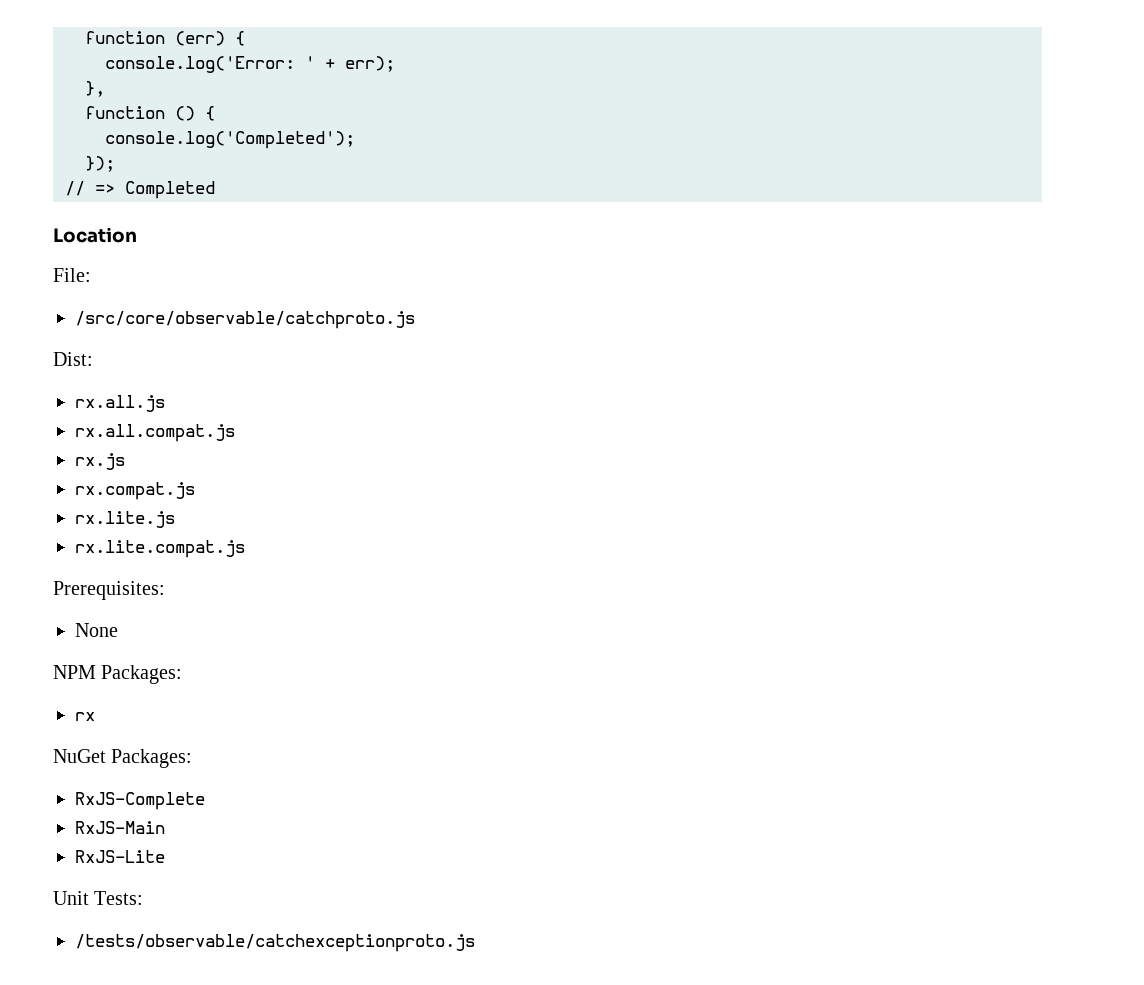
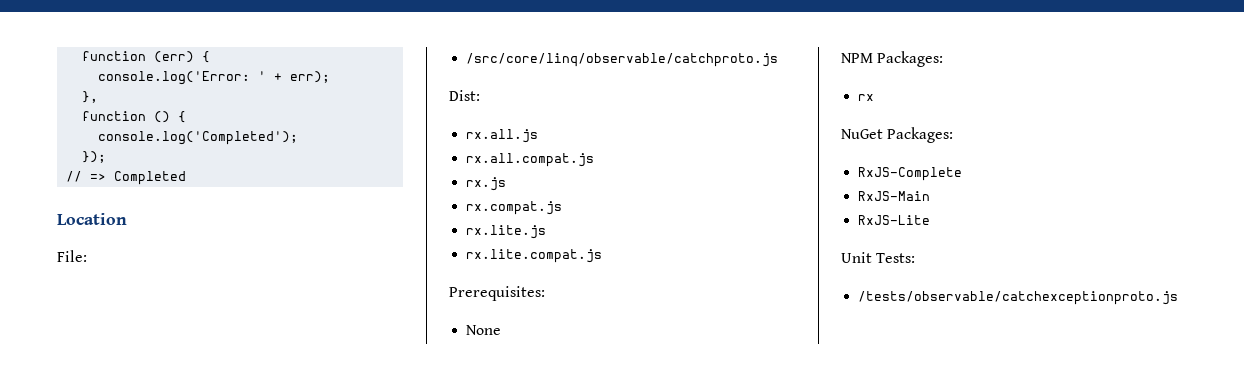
[75,311,415,329] /src/core/observable/catchproto.js -> [466,53,779,67] /src/core/linq/observable/catchproto.js

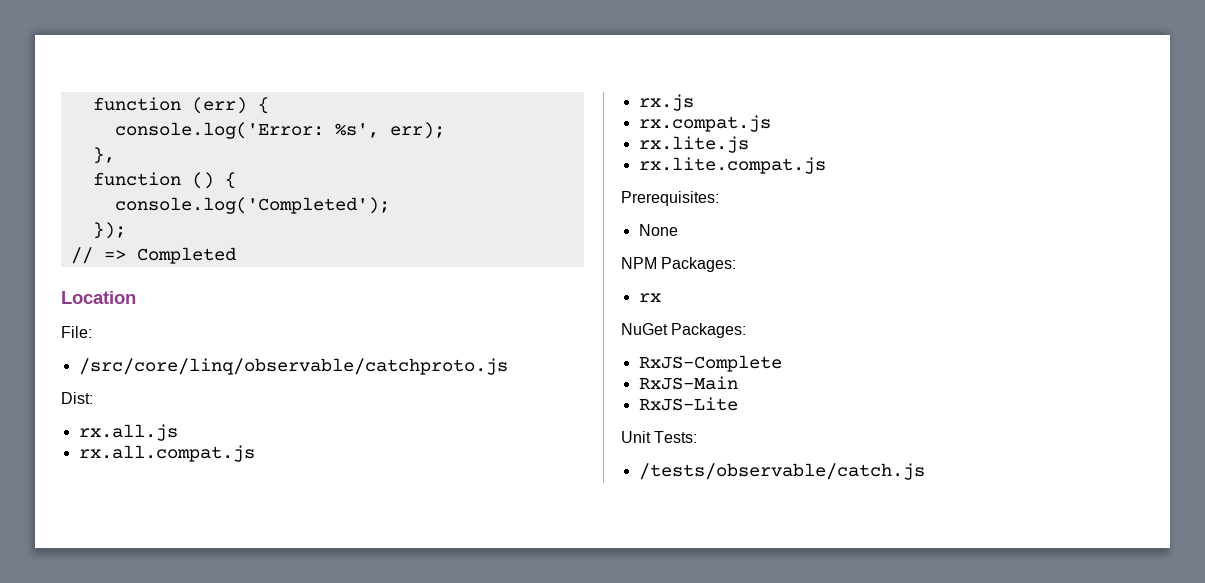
[258,71,283,81] ' + -> [334,123,379,138] %s',
[858,291,1179,305] /tests/observable/catchexceptionproto.js -> [638,463,925,480] /tests/observable/catch.js

